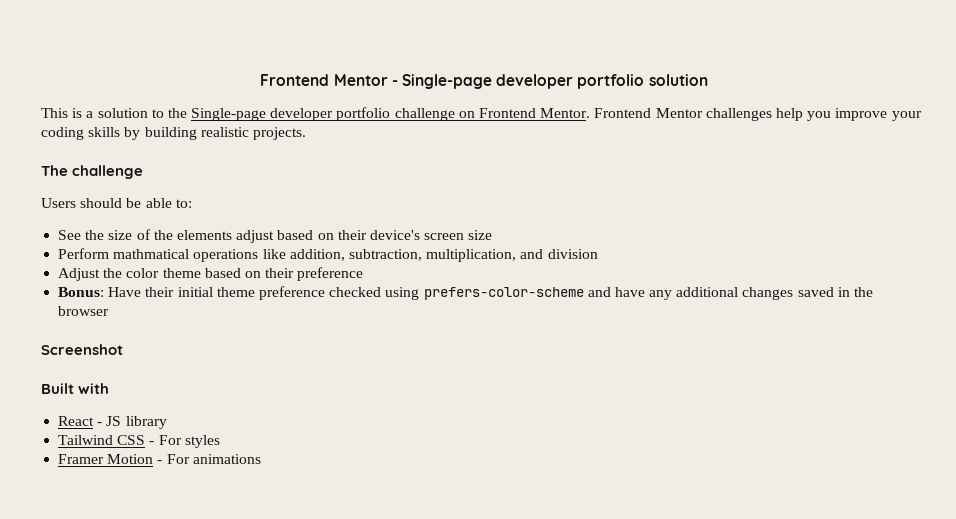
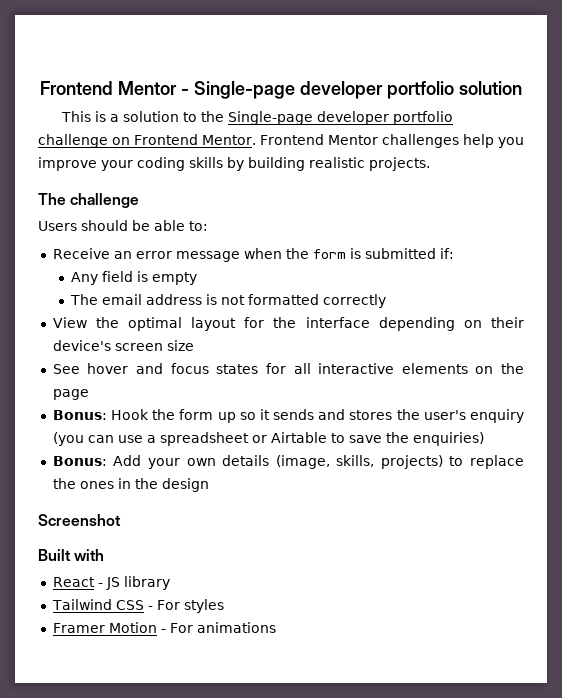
[58,229,314,243] See the size of the elements adjust based -> [52,248,454,262] [71,271,198,285] [70,294,387,308] [52,317,455,331] Receive an error message when the form is submitted if: // Any field is empty // The email address is not formatted correctly // View the optimal layout for the interface depending
[58,248,598,262] [58,267,364,281] [58,286,834,300] Perform mathmatical operations like addition, subtraction, multiplication, and division // Adjust the color theme based on their preference // Bonus: Have their initial theme preference checked using prefers-color-scheme and have any additional changes saved -> [52,363,524,374] [52,389,89,400] [52,409,524,423] [52,432,484,446] [52,455,524,469] [52,478,114,489] See hover and focus states for all interactive elements on the page // Bonus: Hook the form up so it sends and stores the user's enquiry (you can use a spreadsheet or Airtable to save the enquiries) // Bonus: Add your own details (image, skills, projects) to replace the ones
[58,306,110,316] browser -> [161,478,209,492] design

